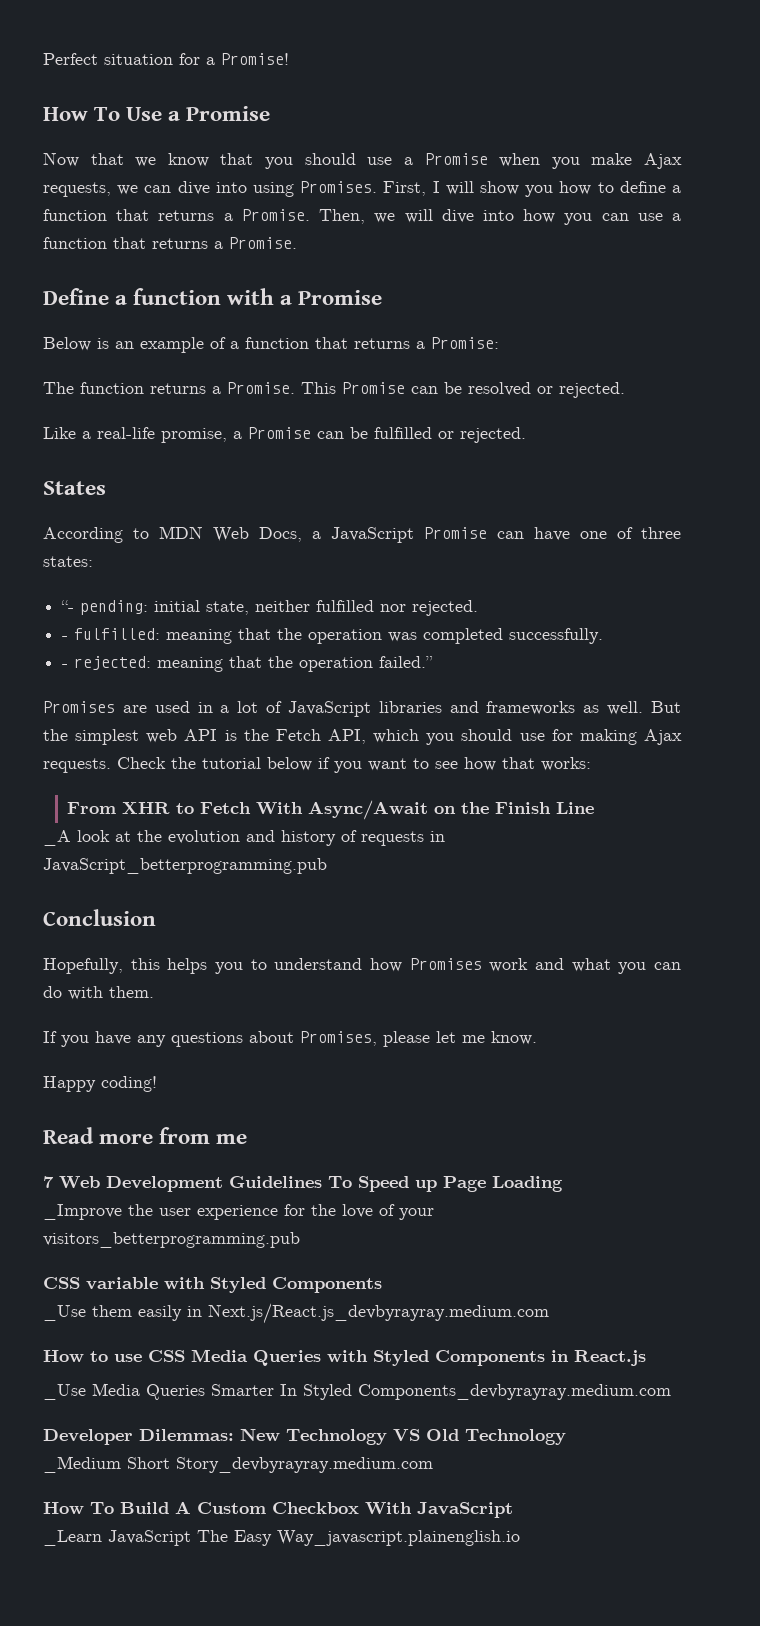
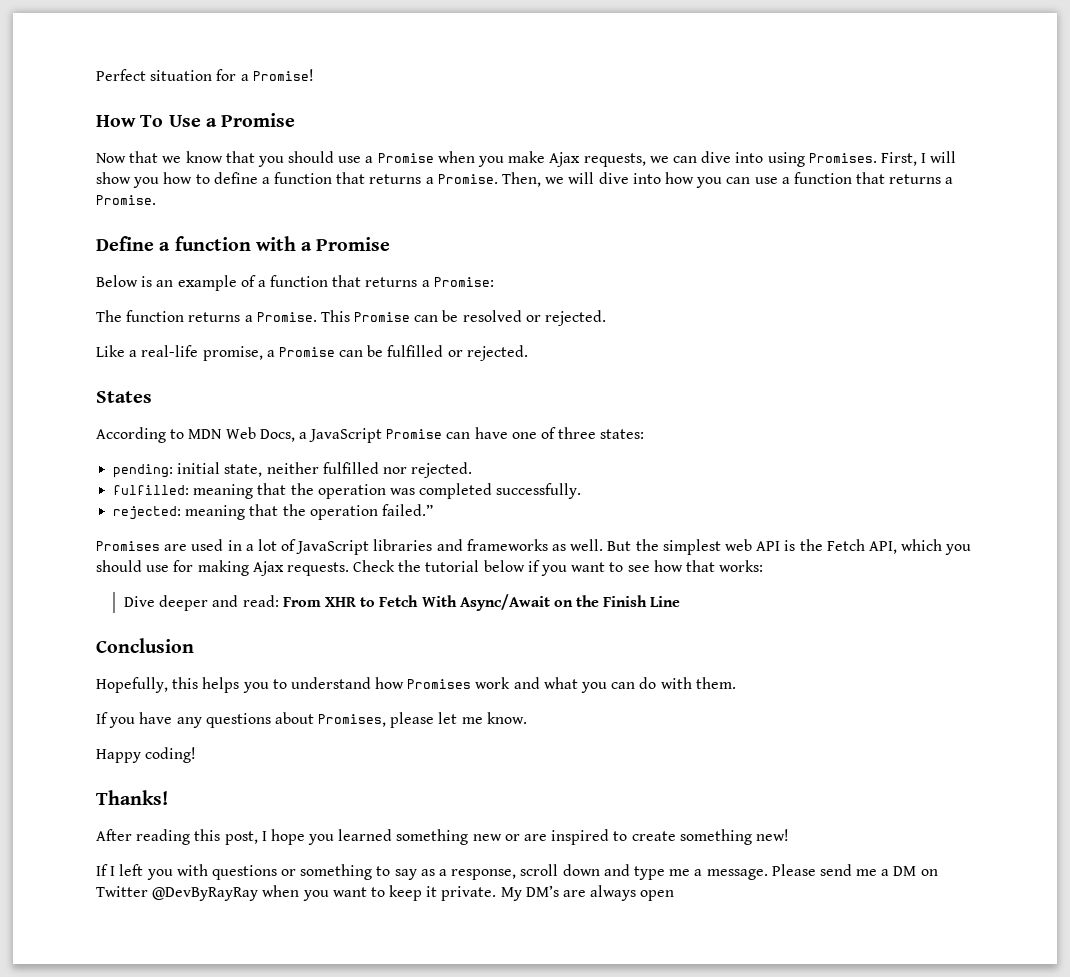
[61,600,75,612] “- -> (645, 434) none
[62,636,69,640] - -> (473, 470) none
[62,664,69,668] - -> (582, 491) none
(591, 764) none -> [124,595,279,611] Dive deeper and read:
[43,830,445,846] [43,858,327,874] // _A look at the evolution and history of requests in JavaScript_betterprogramming.pub -> (681, 601) none
[43,1127,248,1144] [43,1176,563,1192] [43,1204,434,1220] [43,1232,300,1248] [43,1277,382,1293] [43,1303,549,1324] [43,1349,646,1366] [43,1383,671,1400] [43,1428,566,1445] [43,1456,433,1473] [43,1501,513,1518] [43,1530,520,1546] Read more from me // 7 Web Development Guidelines To Speed up Page Loading // _Improve the user experience for the love of your visitors_betterprogramming.pub // CSS variable with Styled Components // _Use them easily in Next.js/React.js_devbyrayray.medium.com // How to use CSS Media Queries with Styled Components in React.js // _Use Media Queries Smarter In Styled Components_devbyrayray.medium.com // Developer Dilemmas: New Technology VS Old Technology // _Medium Short Story_devbyrayray.medium.com // How To Build A Custom Checkbox With JavaScript // _Learn JavaScript The Easy Way_javascript.plainenglish.io -> [96,790,168,805] [96,829,789,845] [96,864,938,880] [96,885,675,901] Thanks! // After reading this post, I hope you learned something new or are inspired to create something new! // If I left you with questions or something to say as a response, scroll down and type me a message. Please send me a DM on Twitter @DevByRayRay when you want to keep it private. My DM’s are always open

